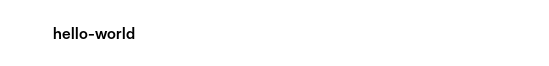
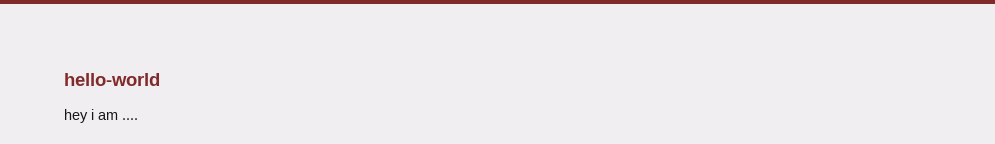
(135, 33) none -> [64,109,138,123] // hey i am ....

